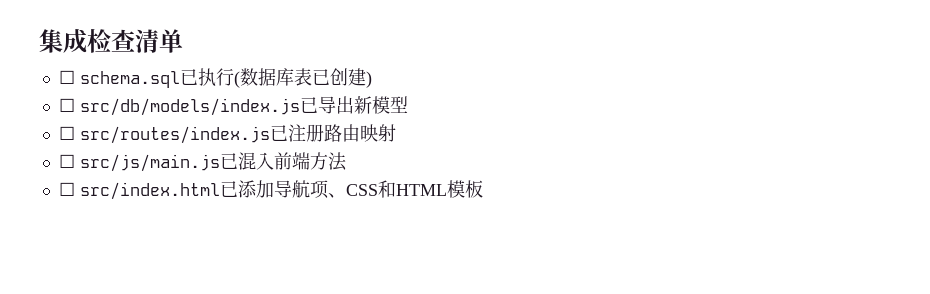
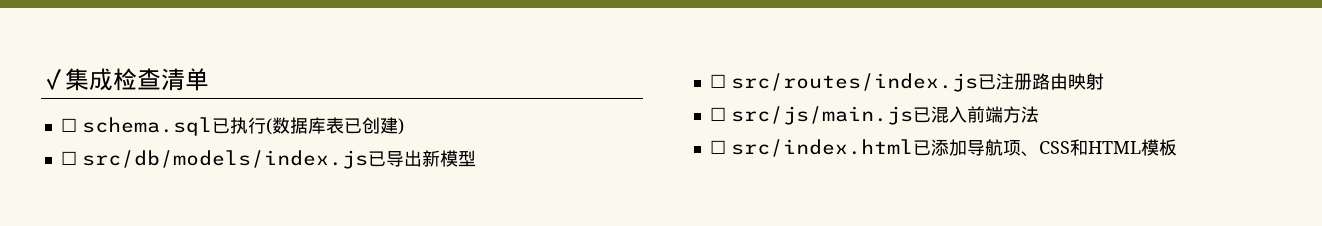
(39, 41) none -> [41,69,65,90] ✓

